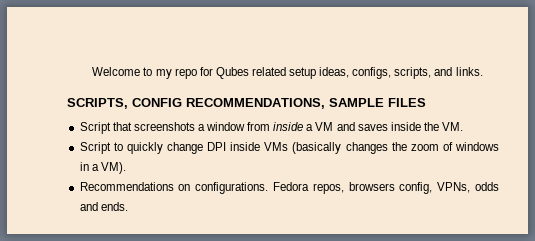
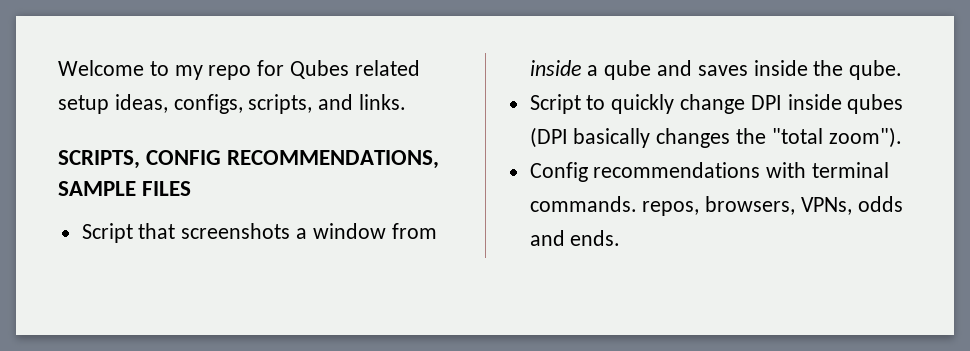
[315,122,334,131] VM -> [604,60,652,80] qube
[442,122,464,131] VM. -> [849,60,903,80] qube.
[264,142,500,154] [79,162,126,174] [79,182,433,194] VMs (basically changes the zoom of windows in a VM). // Recommendations on configurations. Fedora repos, browsers config, -> [847,94,904,114] [529,127,902,148] [529,162,890,182] [529,196,796,216] qubes (DPI basically changes the "total zoom"). // Config recommendations with terminal commands. repos, browsers,

